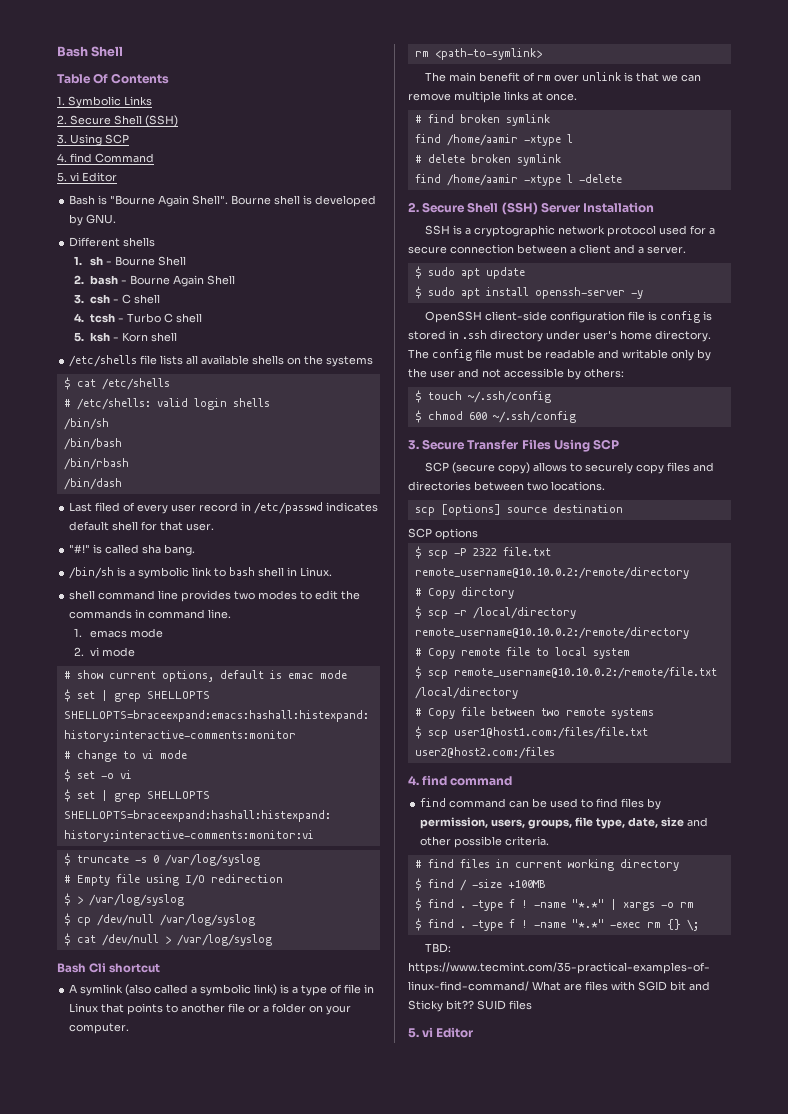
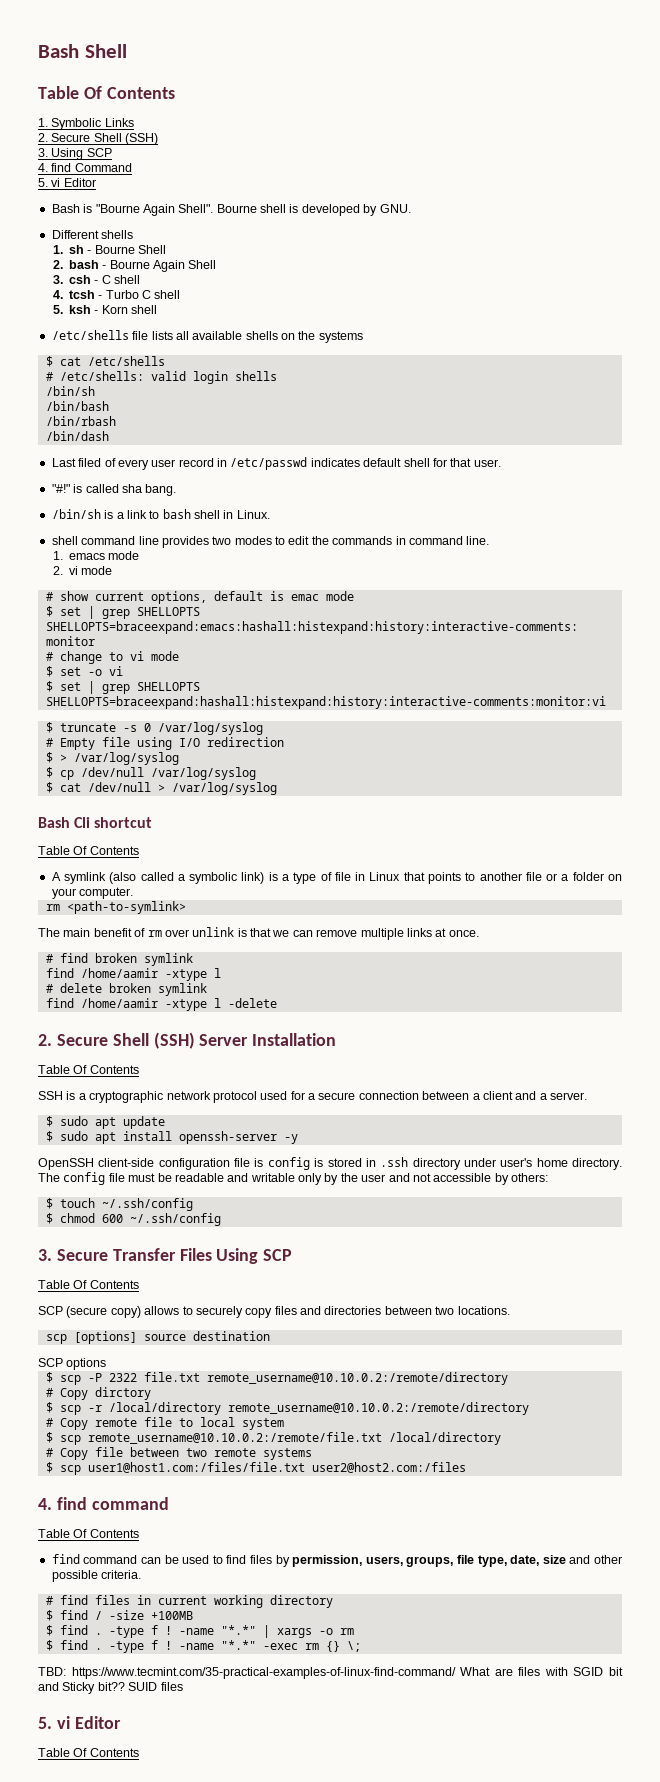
[138,567,190,579] symbolic -> (124, 515) none
(161, 968) none -> [38,846,139,855] // Table Of Contents
(655, 207) none -> [38,1065,139,1074] // Table Of Contents
(620, 444) none -> [38,1280,139,1289] // Table Of Contents
(513, 781) none -> [38,1529,139,1538] // Table Of Contents
(474, 1032) none -> [38,1748,139,1757] // Table Of Contents

